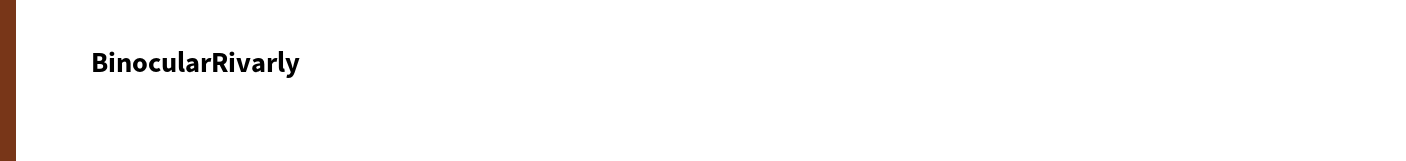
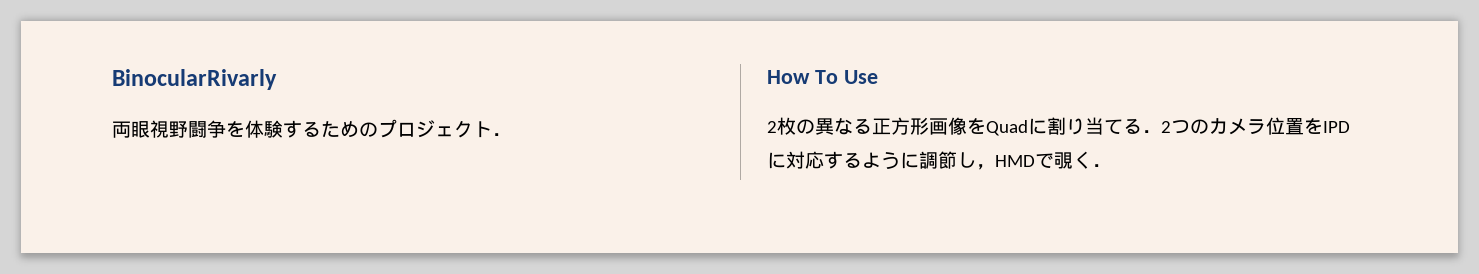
(300, 64) none -> [112,119,511,138] [767,70,878,84] [767,117,1350,136] [767,151,1111,170] // 両眼視野闘争を体験するためのプロジェクト． // How To Use // 2枚の異なる正方形画像をQuadに割り当てる．2つのカメラ位置をIPDに対応するように調節し，HMDで覗く．

